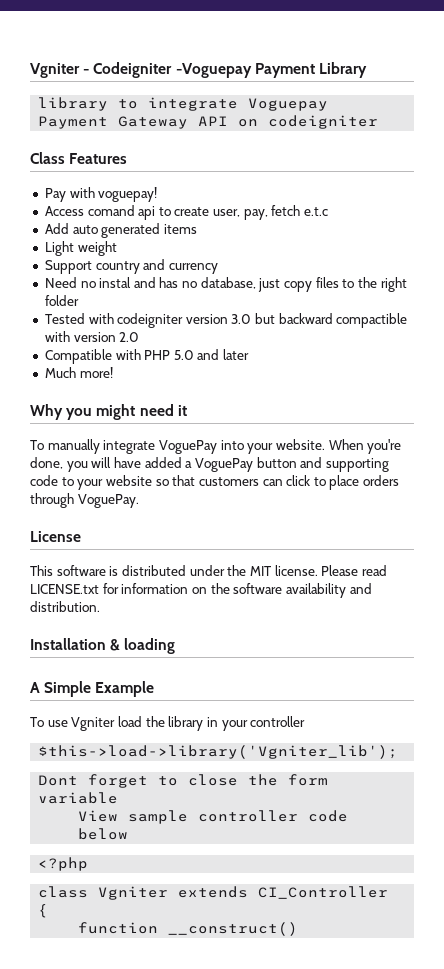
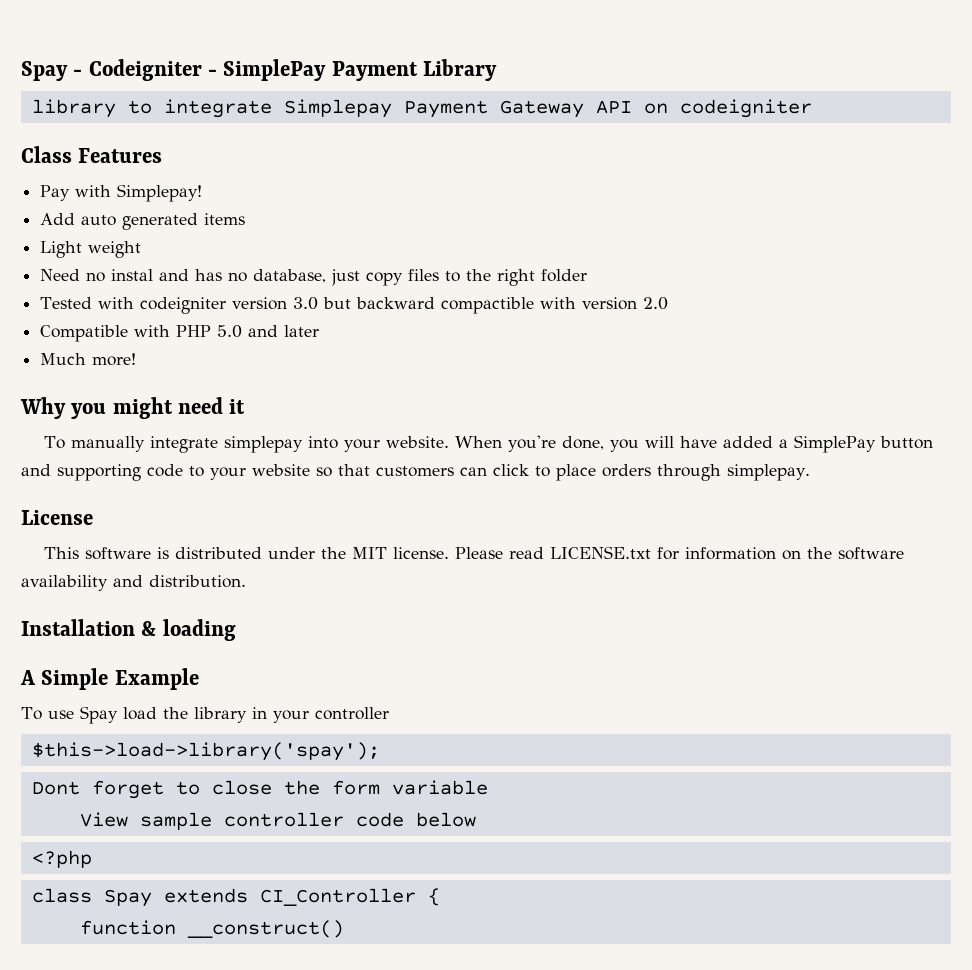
[30,63,80,78] Vgniter -> [21,61,68,81] Spay
[175,63,252,78] -Voguepay -> [208,59,327,81] - SimplePay
[248,98,329,111] Voguepay -> [283,99,392,118] Simplepay
[98,187,158,202] [44,205,329,220] voguepay! // Access comand api to create user, pay, fetch e.t.c -> [117,184,203,202] Simplepay!
[44,259,218,274] // Support country and currency -> (142, 249) none
[158,440,217,454] VoguePay -> [224,436,304,453] simplepay
[194,458,253,472] VoguePay -> [794,435,877,453] SimplePay
[77,494,139,508] VoguePay. -> [727,464,810,481] simplepay.
[71,717,116,731] Vgniter -> [79,706,118,724] Spay
[38,745,399,759] $this->load->library('Vgniter_lib'); -> [31,742,380,761] $this->load->library('spay');
[98,886,169,900] Vgniter -> [103,889,152,907] Spay

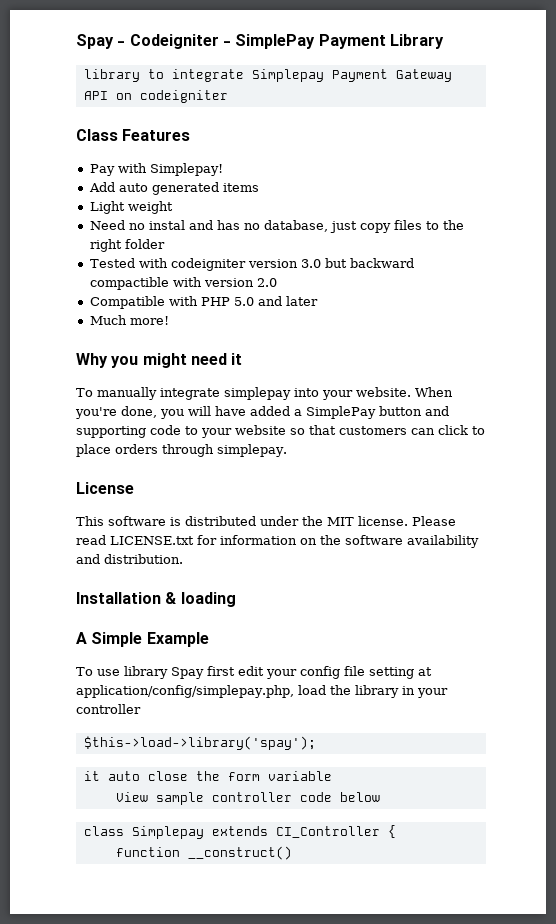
[79,706,118,724] Spay -> [124,666,432,679] [76,685,294,698] library Spay first edit your config file setting at application/config/simplepay.php,
[31,780,200,799] Dont forget to -> [83,771,140,781] it auto
[31,850,92,868] // <?php -> (380, 797) none
[103,889,152,907] Spay -> [131,826,204,839] Simplepay

